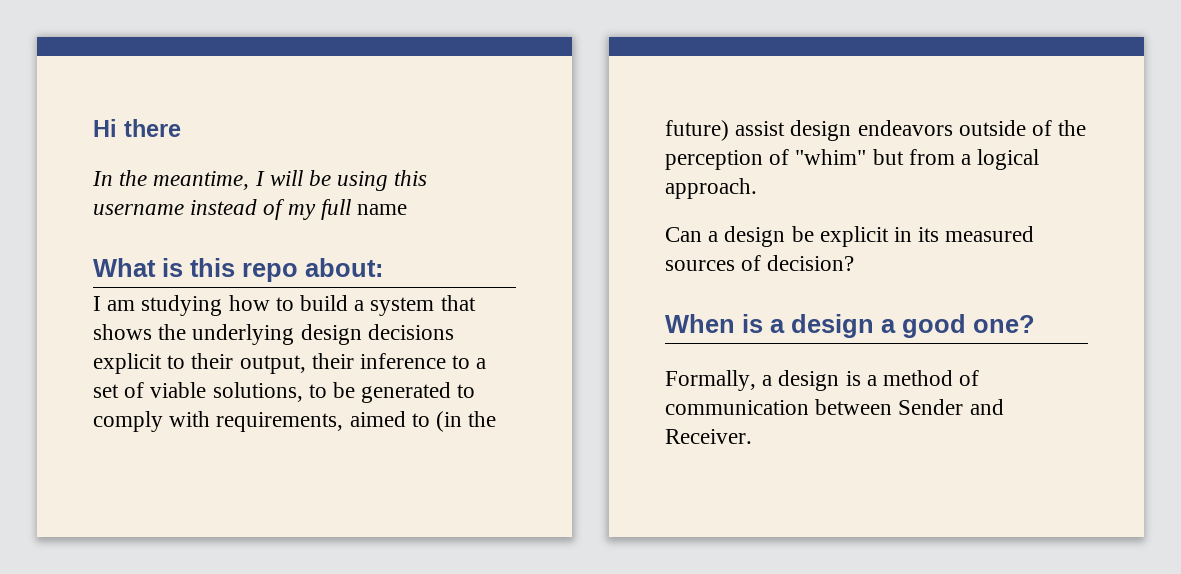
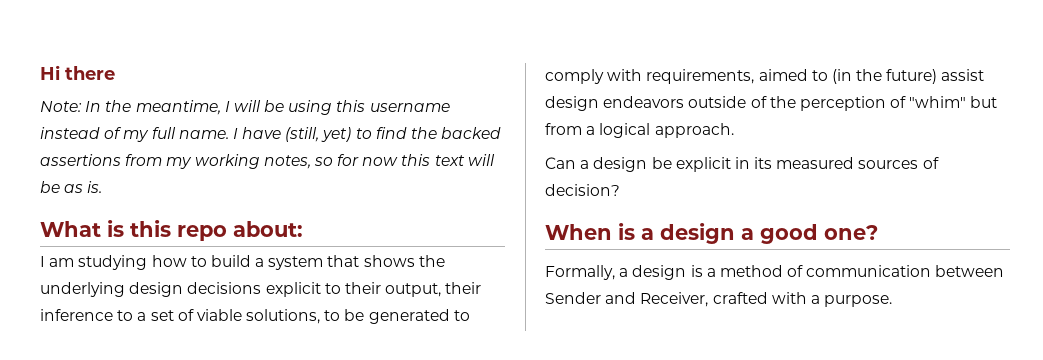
(181, 128) none -> [40,101,82,112] Note:
[357,204,408,215] name -> [178,127,502,142] [40,154,495,169] [40,181,103,193] name. I have (still, yet) to find the backed assertions from my working notes, so for now this text will be as is.
[665,429,752,444] Receiver. -> [640,292,893,307] Receiver, crafted with a purpose.

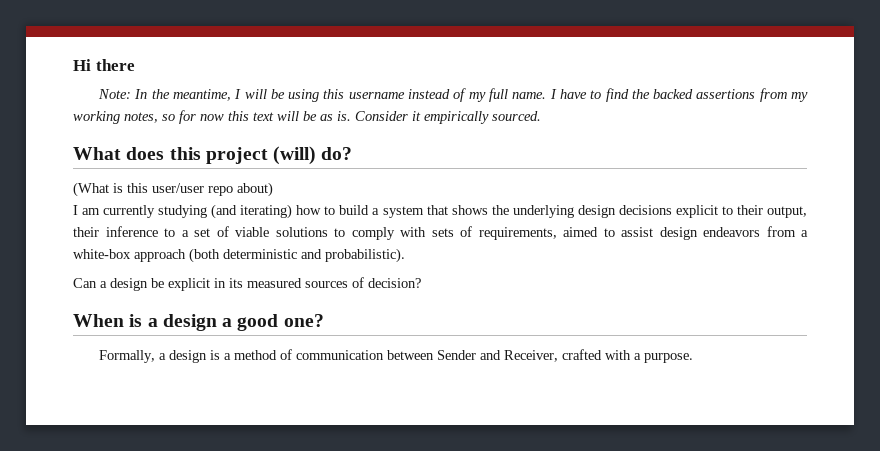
[285,127,352,142] (still, yet) -> (587, 94) none
[40,220,303,241] [40,255,148,270] // What is this repo about: // I am studying -> [355,111,541,124] [73,146,353,165] [73,182,273,197] [73,204,293,219] Consider it empirically sourced. // What does this project (will) do? // (What is this user/user repo about) // I am currently studying (and iterating)
[246,309,450,324] solutions, to be generated -> [275,227,328,237] solutions
(643, 75) none -> [431,226,472,237] sets of
[831,69,985,84] [545,96,998,111] [545,123,734,138] (in the future) assist design endeavors outside of the perception of "whim" but from a logical approach. -> [621,226,808,240] [73,248,405,263] assist design endeavors from a white-box approach (both deterministic and probabilistic).

